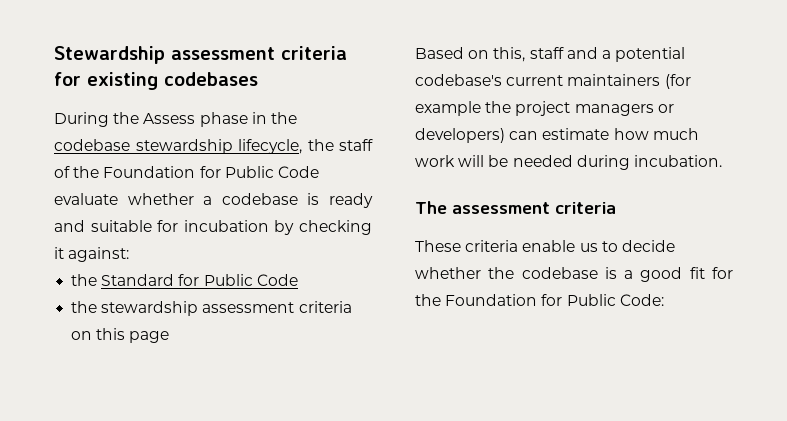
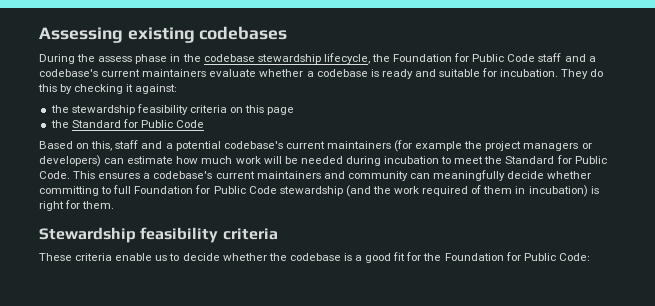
[54,46,347,64] [54,72,81,86] Stewardship assessment criteria for -> [39,27,123,43] Assessing
[143,113,196,124] Assess -> [98,56,133,62] assess
[339,139,373,151] [54,166,319,178] staff of the Foundation for Public Code -> [393,53,596,62] [39,69,207,77] Foundation for Public Code staff and a codebase's current maintainers
[183,220,269,232] incubation -> [500,69,604,79] [38,84,57,92] incubation. They do this
(130, 254) none -> [50,104,295,115] // the stewardship feasibility criteria on this page
[71,301,352,316] [71,328,170,343] // the stewardship assessment criteria on this page -> (205, 124) none
[633,155,722,167] [415,201,550,214] incubation. // The assessment -> [384,155,607,164] [39,170,592,181] [39,185,599,197] [39,200,115,211] [39,227,219,243] incubation to meet the Standard for Public Code. This ensures a codebase's current maintainers and community can meaningfully decide whether committing to full Foundation for Public Code stewardship (and the work required of them in incubation) is right for them. // Stewardship feasibility

